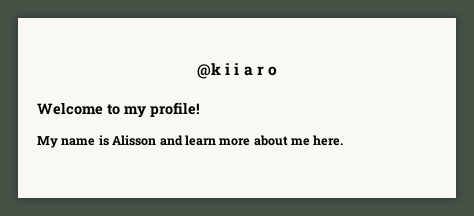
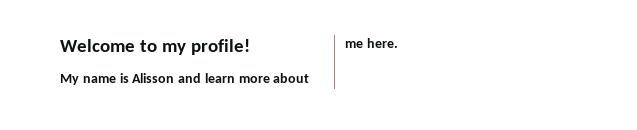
[197,63,277,79] @k i i a r o // -> (60, 45) none

